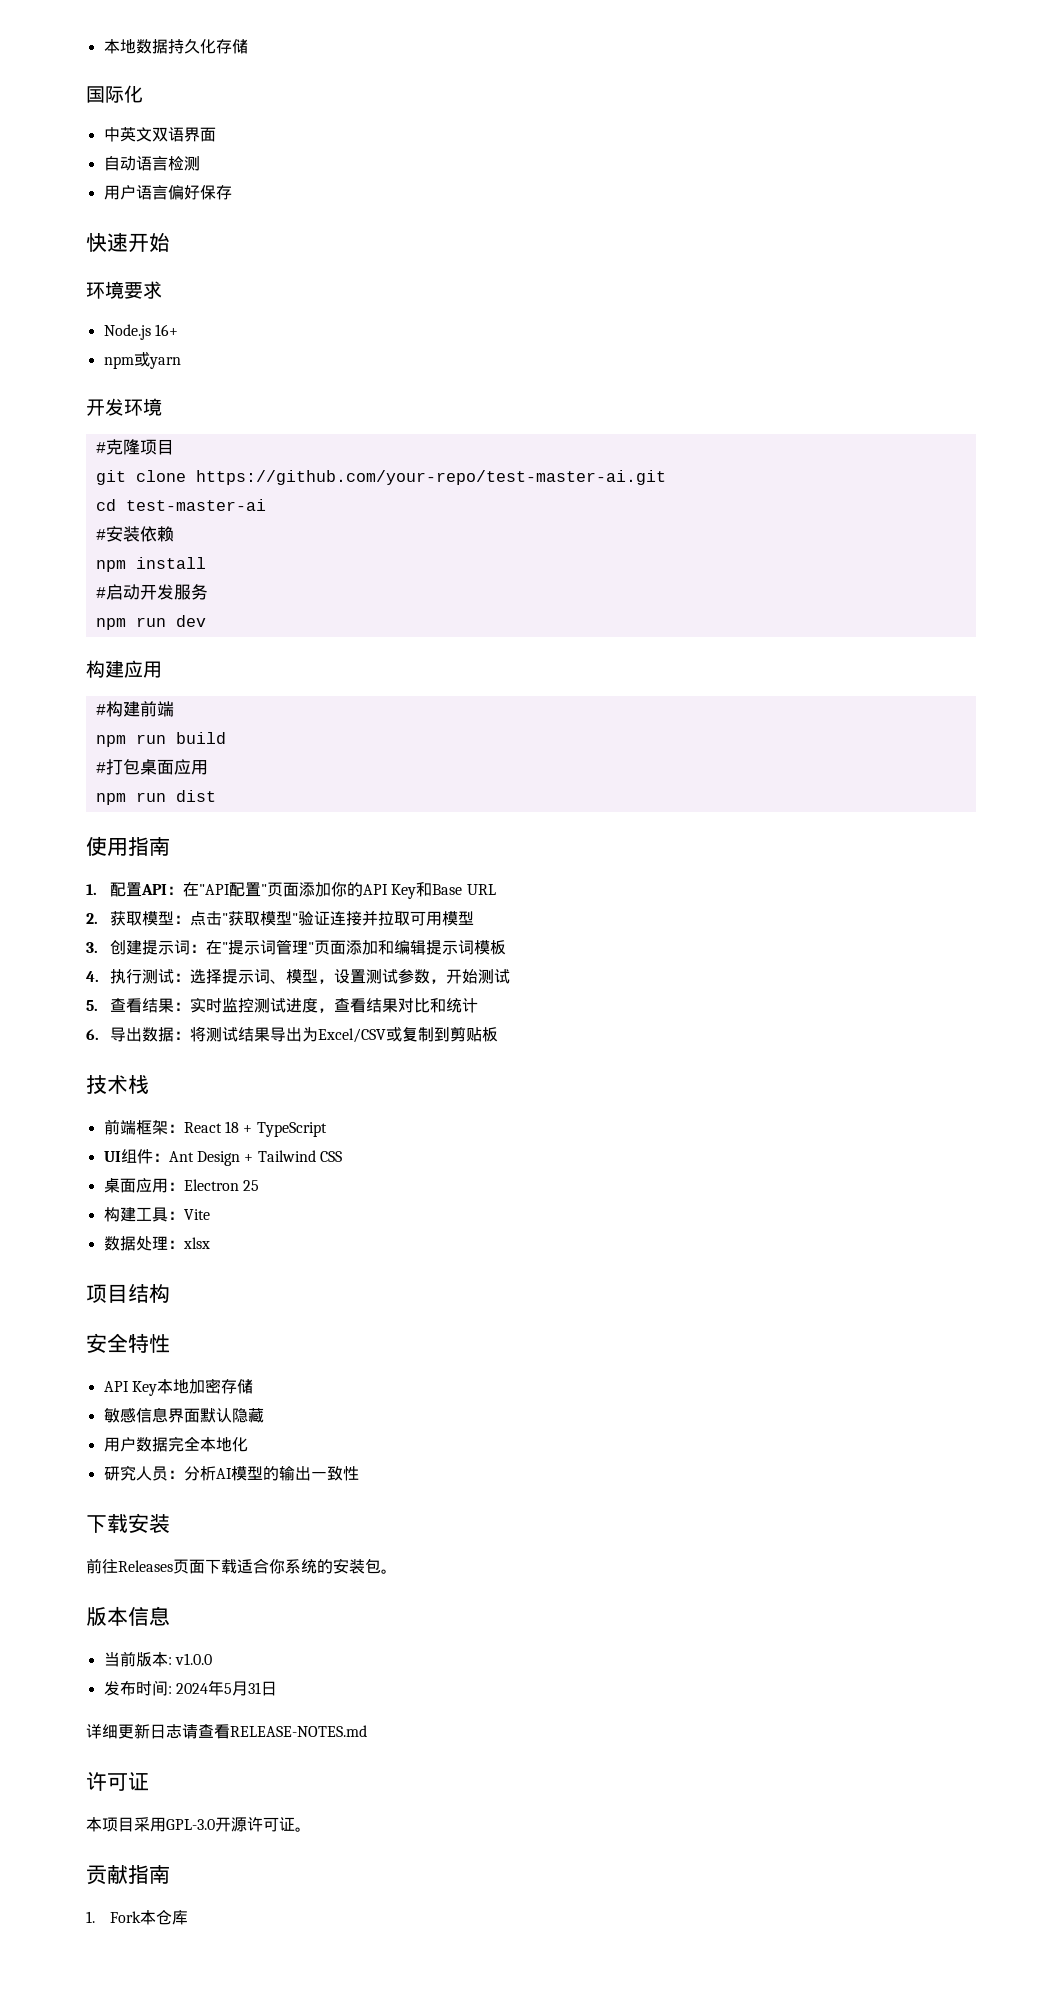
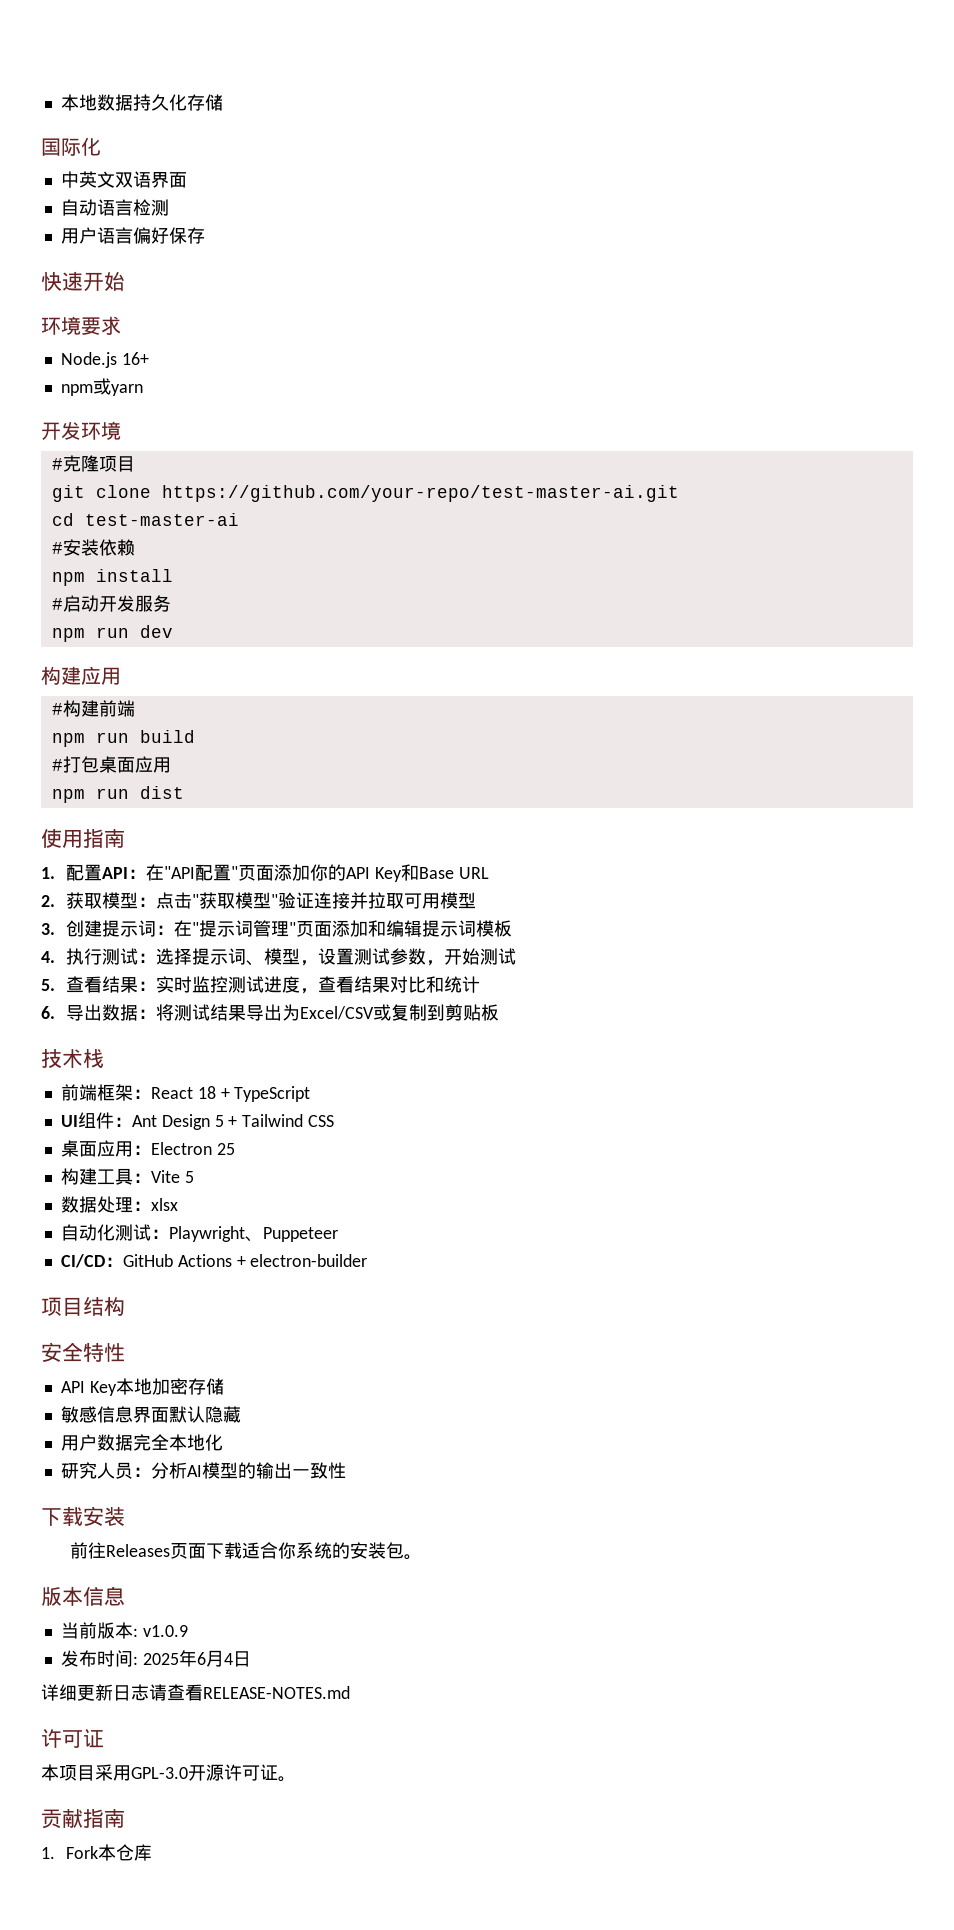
(240, 1158) none -> [214,1115,224,1127] 5
(210, 1214) none -> [184,1171,194,1183] 5
(210, 1243) none -> [60,1224,338,1242] [60,1254,368,1268] // 自动化测试：Playwright、Puppeteer // CI/CD：GitHub Actions + electron-builder
[174,1653,212,1665] v1.0.0 -> [142,1625,188,1637] v1.0.9
[175,1680,261,1696] 2024年5月31 -> [142,1650,233,1667] 2025年6月4

